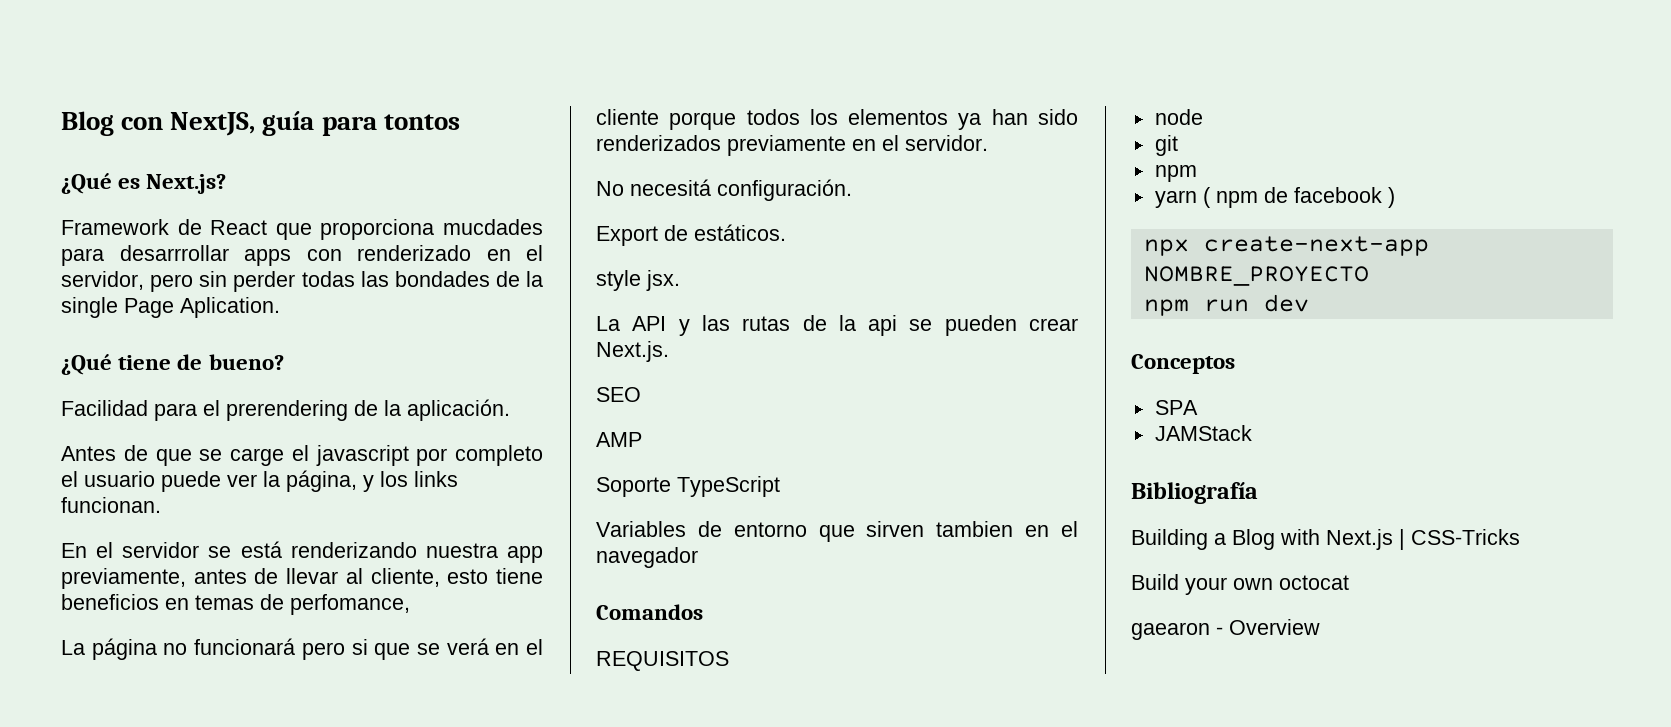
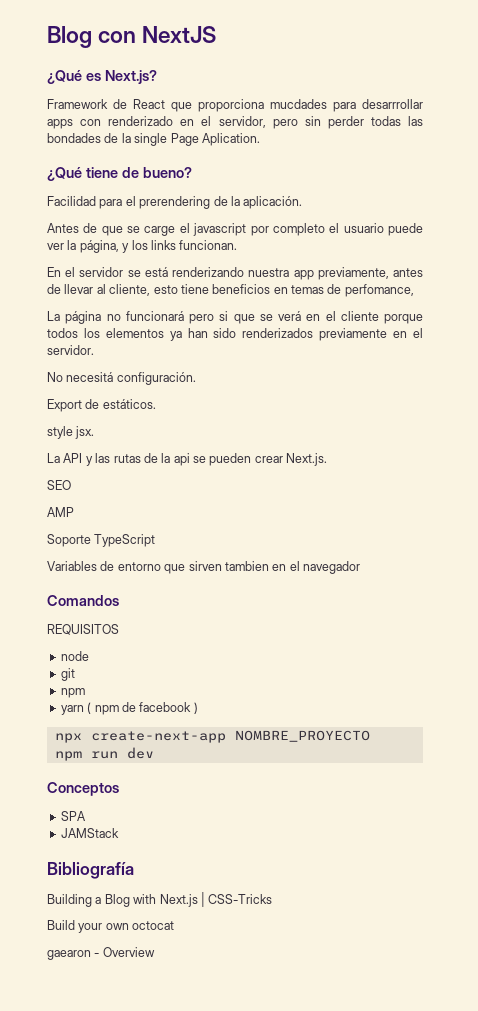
[170,111,460,136] NextJS, guía para tontos -> [142,26,217,43] NextJS

